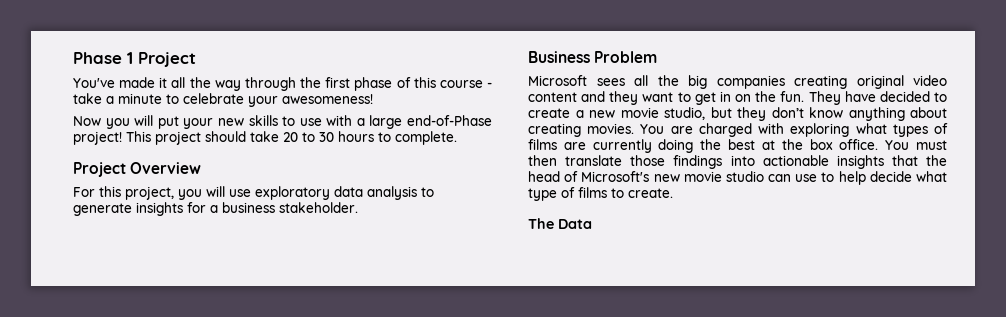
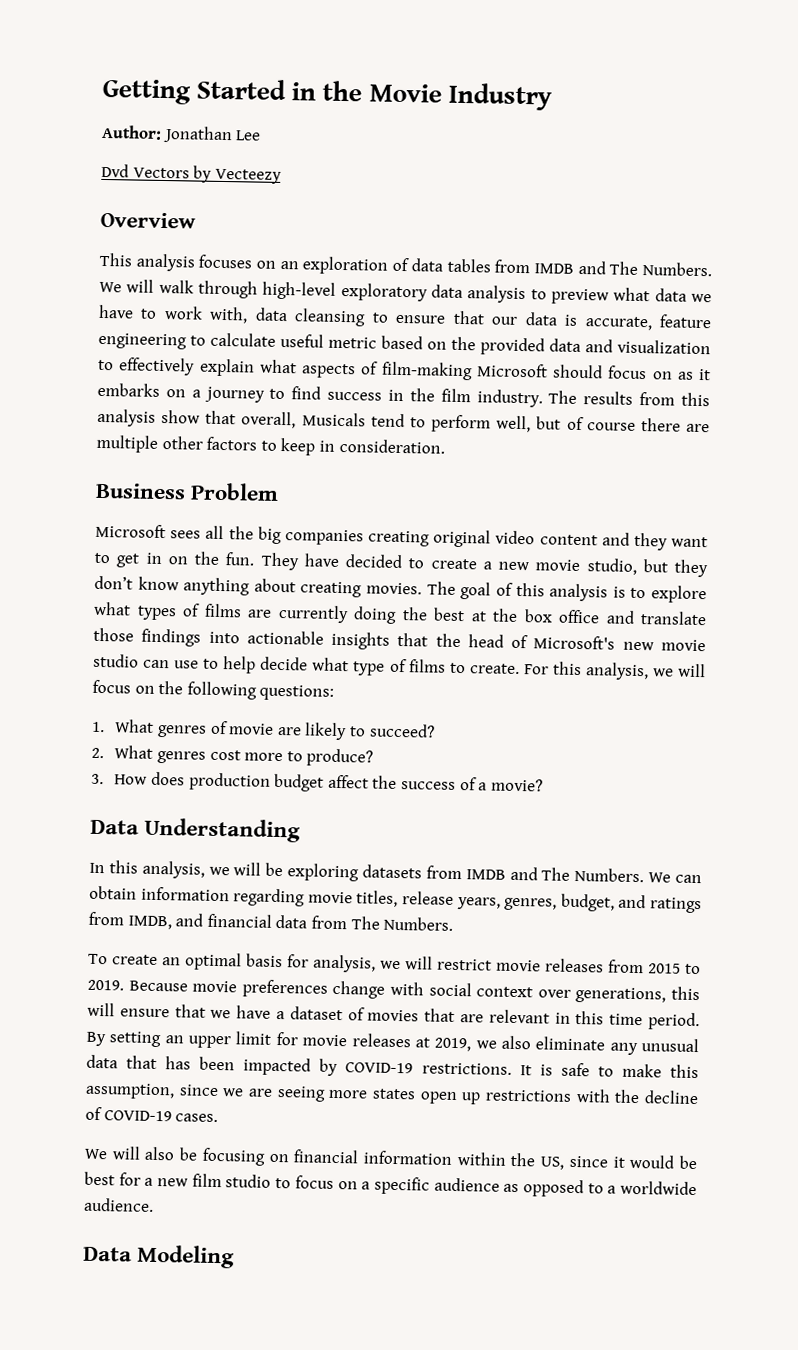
[73,52,196,67] [73,77,492,91] [73,93,373,107] [73,115,492,129] [73,131,457,145] [73,162,202,177] [73,186,434,200] [73,202,358,216] Phase 1 Project // You've made it all the way through the first phase of this course - take a minute to celebrate your awesomeness! // Now you will put your new skills to use with a large end-of-Phase project! This project should take 20 to 30 hours to complete. // Project Overview // For this project, you will use exploratory data analysis to generate insights for a business stakeholder. -> [102,78,552,111] [101,124,262,144] [101,163,282,184] [100,211,196,229] [99,252,712,277] [99,279,712,305] [98,304,712,331] [98,332,711,356] [98,357,711,381] [97,382,710,408] [97,408,710,433] [96,434,445,456] Getting Started in the Movie Industry // Author: Jonathan Lee // Dvd Vectors by Vecteezy // Overview // This analysis focuses on an exploration of data tables from IMDB and The Numbers. We will walk through high-level exploratory data analysis to preview what data we have to work with, data cleansing to ensure that our data is accurate, feature engineering to calculate useful metric based on the provided data and visualization to effectively explain what aspects of film-making Microsoft should focus on as it embarks on a journey to find success in the film industry. The results from this analysis show that overall, Musicals tend to perform well, but of course there are multiple other factors to keep in consideration.
[640,123,850,137] You are charged with exploring -> [426,581,707,604] The goal of this analysis is to explore
[839,139,947,150] [528,155,557,166] office. You must then -> [558,609,635,624] office and
[528,218,592,229] // The Data -> [523,661,706,681] [92,679,335,701] [92,719,435,741] [91,745,374,767] [91,771,543,792] [90,817,302,843] [89,860,702,884] [89,885,703,914] [88,911,454,931] [88,952,701,975] [87,979,700,1004] [87,1002,700,1031] [86,1031,699,1056] [86,1054,699,1079] [85,1082,699,1105] [85,1106,219,1123] [84,1146,697,1170] [84,1171,697,1198] [83,1197,154,1212] [83,1244,236,1269] For this analysis, we will focus on the following questions: // 1. What genres of movie are likely to succeed? // 2. What genres cost more to produce? // 3. How does production budget affect the success of a movie? // Data Understanding // In this analysis, we will be exploring datasets from IMDB and The Numbers. We can obtain information regarding movie titles, release years, genres, budget, and ratings from IMDB, and financial data from The Numbers. // To create an optimal basis for analysis, we will restrict movie releases from 2015 to 2019. Because movie preferences change with social context over generations, this will ensure that we have a dataset of movies that are relevant in this time period. By setting an upper limit for movie releases at 2019, we also eliminate any unusual data that has been impacted by COVID-19 restrictions. It is safe to make this assumption, since we are seeing more states open up restrictions with the decline of COVID-19 cases. // We will also be focusing on financial information within the US, since it would be best for a new film studio to focus on a specific audience as opposed to a worldwide audience. // Data Modeling

